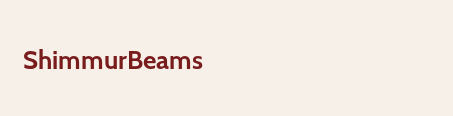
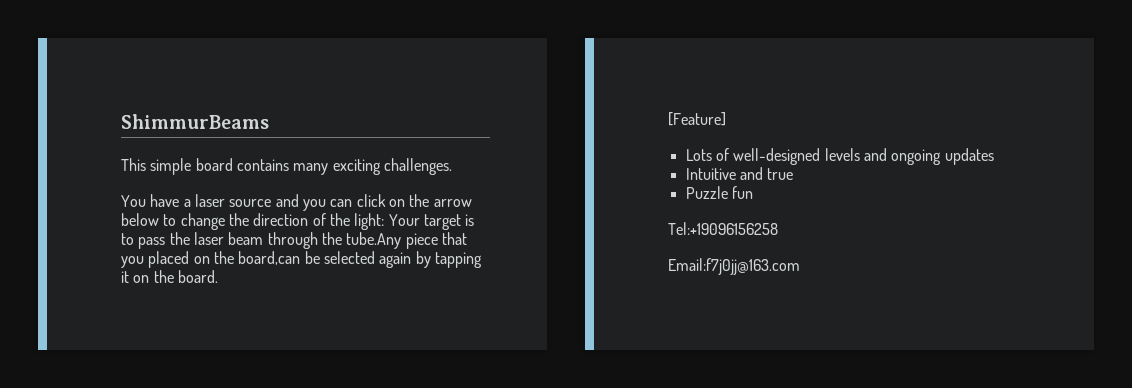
(203, 59) none -> [121,158,452,175] [121,194,472,211] [121,213,475,230] [121,232,467,249] [121,251,482,268] [121,270,218,283] [668,112,726,126] [685,148,994,165] [685,167,794,180] [685,186,753,199] [668,222,778,235] [668,258,800,275] // This simple board contains many exciting challenges. // You have a laser source and you can click on the arrow below to change the direction of the light: Your target is to pass the laser beam through the tube.Any piece that you placed on the board,can be selected again by tapping it on the board. // [Feature] // Lots of well-designed levels and ongoing updates // Intuitive and true // Puzzle fun // Tel:+19096156258 // Email:f7j0jj@163.com

